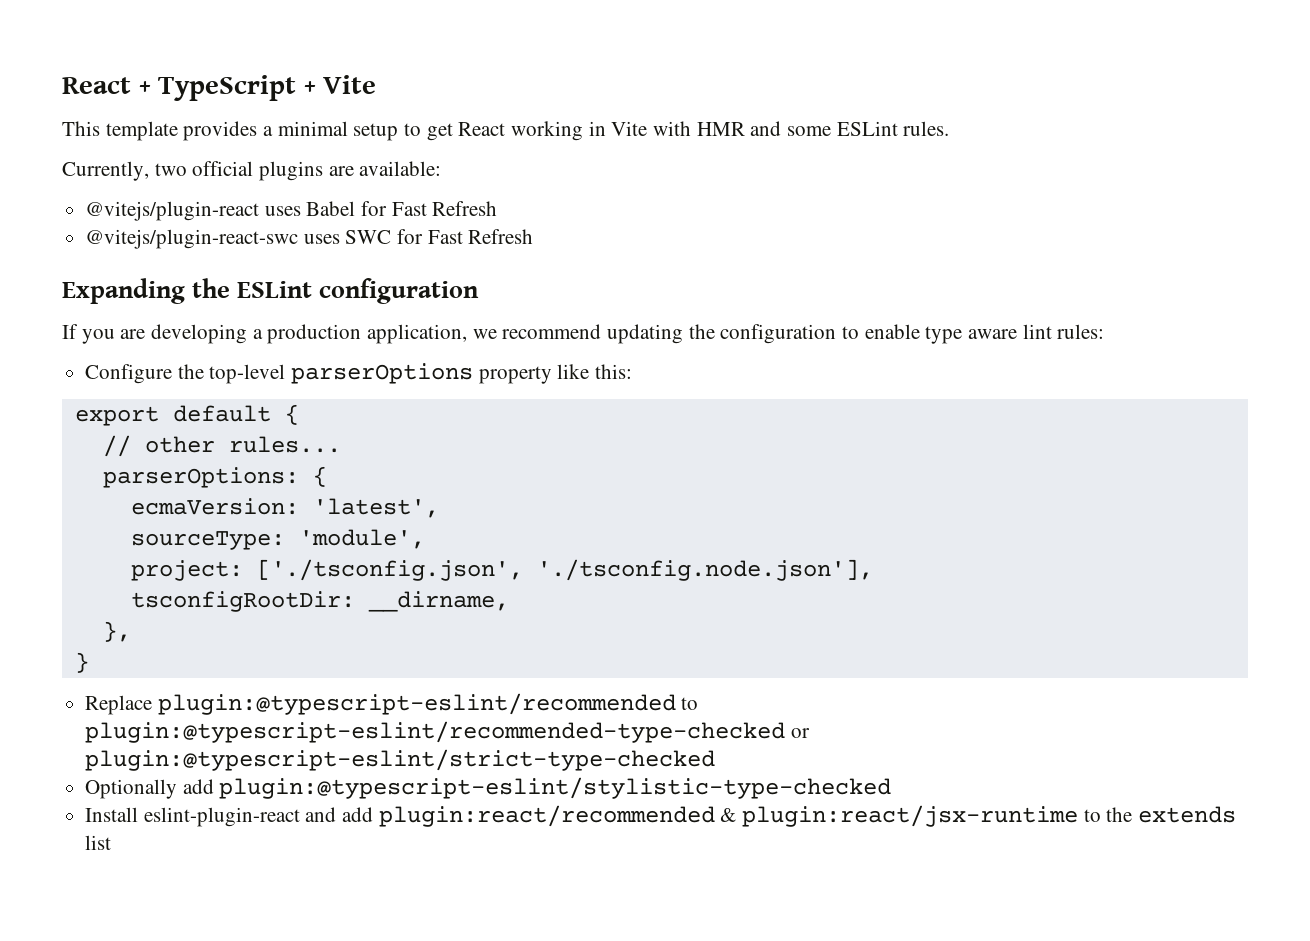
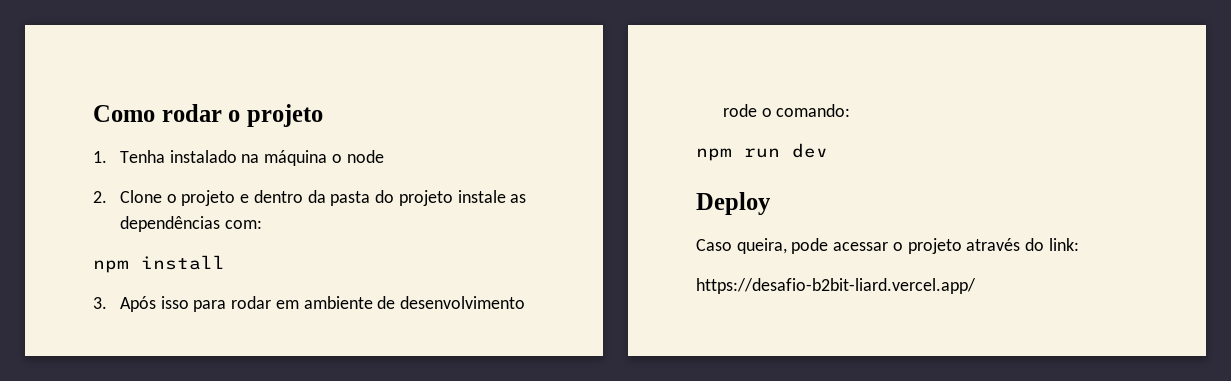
[62,75,377,101] [62,121,950,141] [62,161,442,181] [85,201,498,221] [85,229,534,249] [62,278,480,304] [62,324,1105,344] [85,363,633,384] [74,404,299,426] [102,435,341,457] [102,466,327,488] [130,498,439,518] [130,529,425,550] [130,559,873,581] [130,591,509,612] [102,621,131,642] [74,652,89,673] [85,693,699,715] [85,721,810,743] [85,749,716,771] [85,777,892,799] [85,805,1237,827] [85,835,112,850] React + TypeScript + Vite // This template provides a minimal setup to get React working in Vite with HMR and some ESLint rules. // Currently, two official plugins are available: // @vitejs/plugin-react uses Babel for Fast Refresh // @vitejs/plugin-react-swc uses SWC for Fast Refresh // Expanding the ESLint configuration // If you are developing a production application, we recommend updating the configuration to enable type aware lint rules: // Configure the top-level parserOptions property like this: // export default { // // other rules... // parserOptions: { // ecmaVersion: 'latest', // sourceType: 'module', // project: ['./tsconfig.json', './tsconfig.node.json'], // tsconfigRootDir: __dirname, // }, // } // Replace plugin:@typescript-eslint/recommended to plugin:@typescript-eslint/recommended-type-checked or plugin:@typescript-eslint/strict-type-checked // Optionally add plugin:@typescript-eslint/stylistic-type-checked // Install eslint-plugin-react and add plugin:react/recommended & plugin:react/jsx-runtime to the extends list -> [93,104,323,127] [93,150,384,166] [93,190,527,206] [120,216,262,232] [93,255,225,273] [93,296,526,312] [723,104,851,117] [696,143,828,161] [696,192,771,215] [696,238,1079,254] [696,278,976,294] Como rodar o projeto // 1. Tenha instalado na máquina o node // 2. Clone o projeto e dentro da pasta do projeto instale as dependências com: // npm install // 3. Após isso para rodar em ambiente de desenvolvimento rode o comando: // npm run dev // Deploy // Caso queira, pode acessar o projeto através do link: // https://desafio-b2bit-liard.vercel.app/

